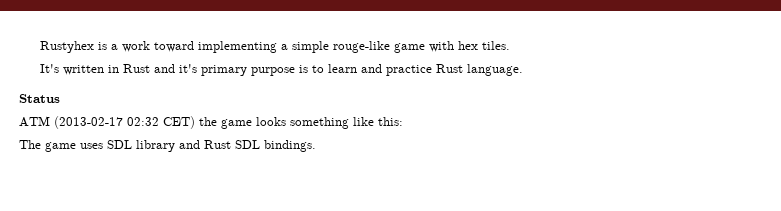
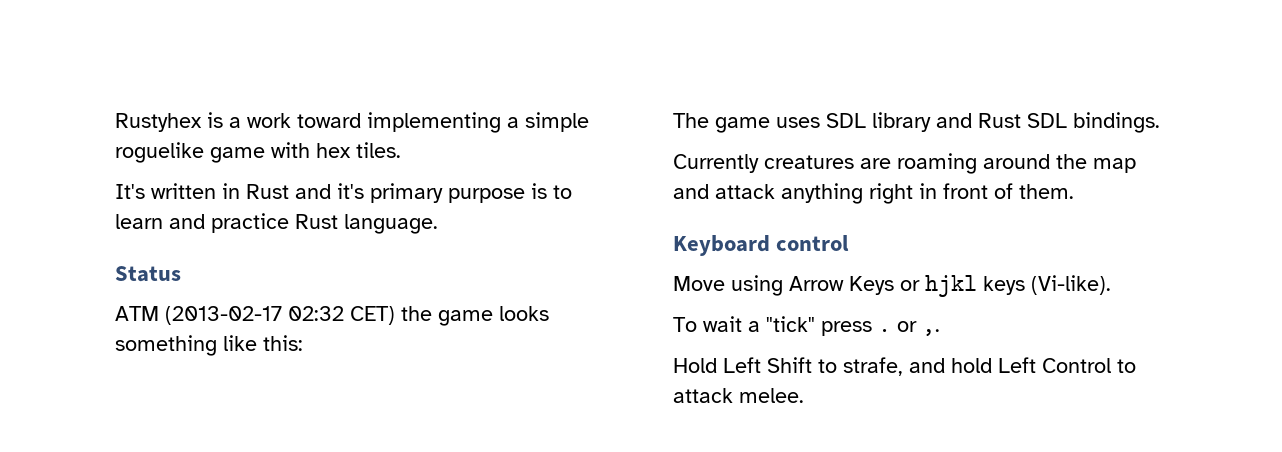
[332,41,390,53] rouge-like -> [115,142,204,163] roguelike
(316, 146) none -> [673,153,1136,174] [673,183,1074,204] [673,235,850,256] [673,275,1111,297] [673,316,940,336] [673,357,1136,376] [673,388,804,403] // Currently creatures are roaming around the map and attack anything right in front of them. // Keyboard control // Move using Arrow Keys or hjkl keys (Vi-like). // To wait a "tick" press . or ,. // Hold Left Shift to strafe, and hold Left Control to attack melee.

